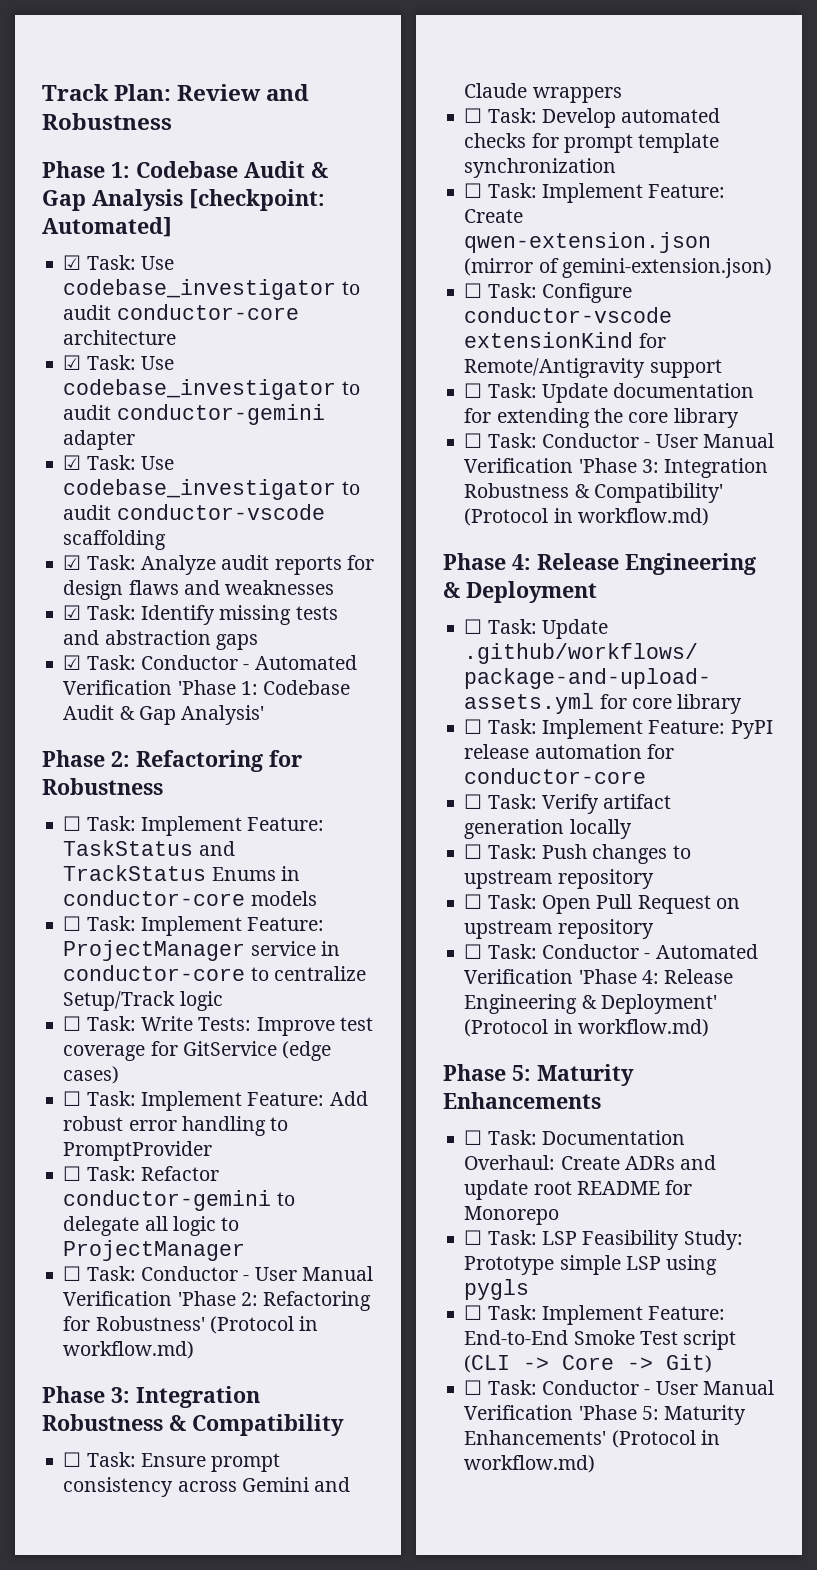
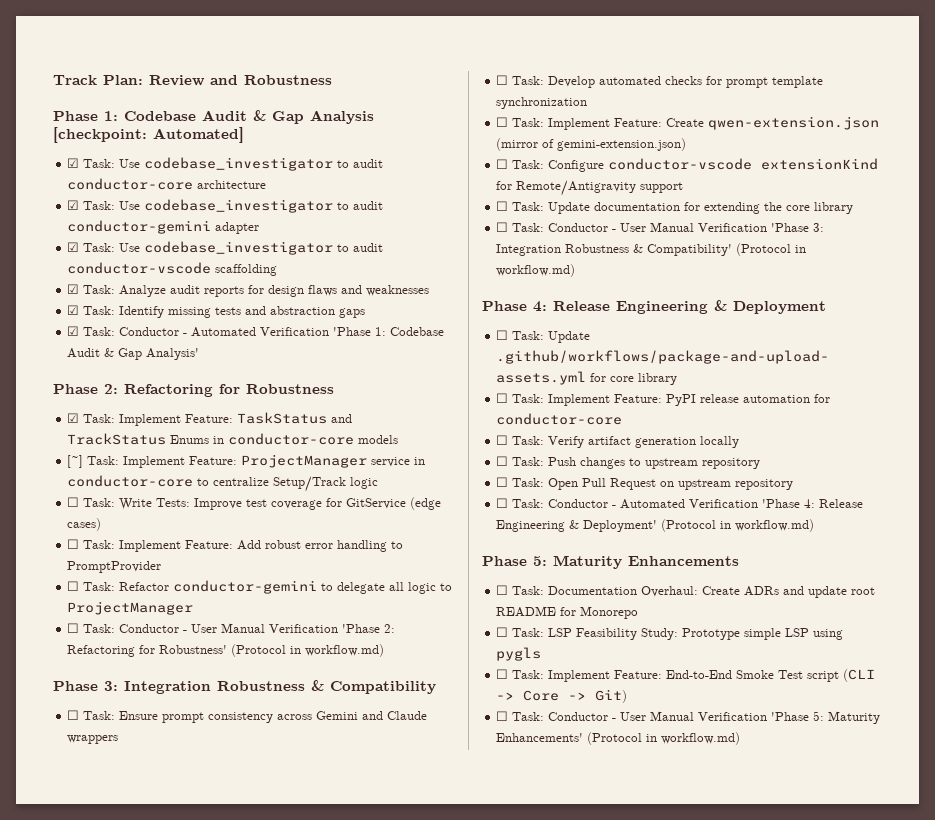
[63,816,82,831] ☐ -> [67,413,80,423] ☑
[63,916,82,931] ☐ -> [67,455,84,468] [~]

